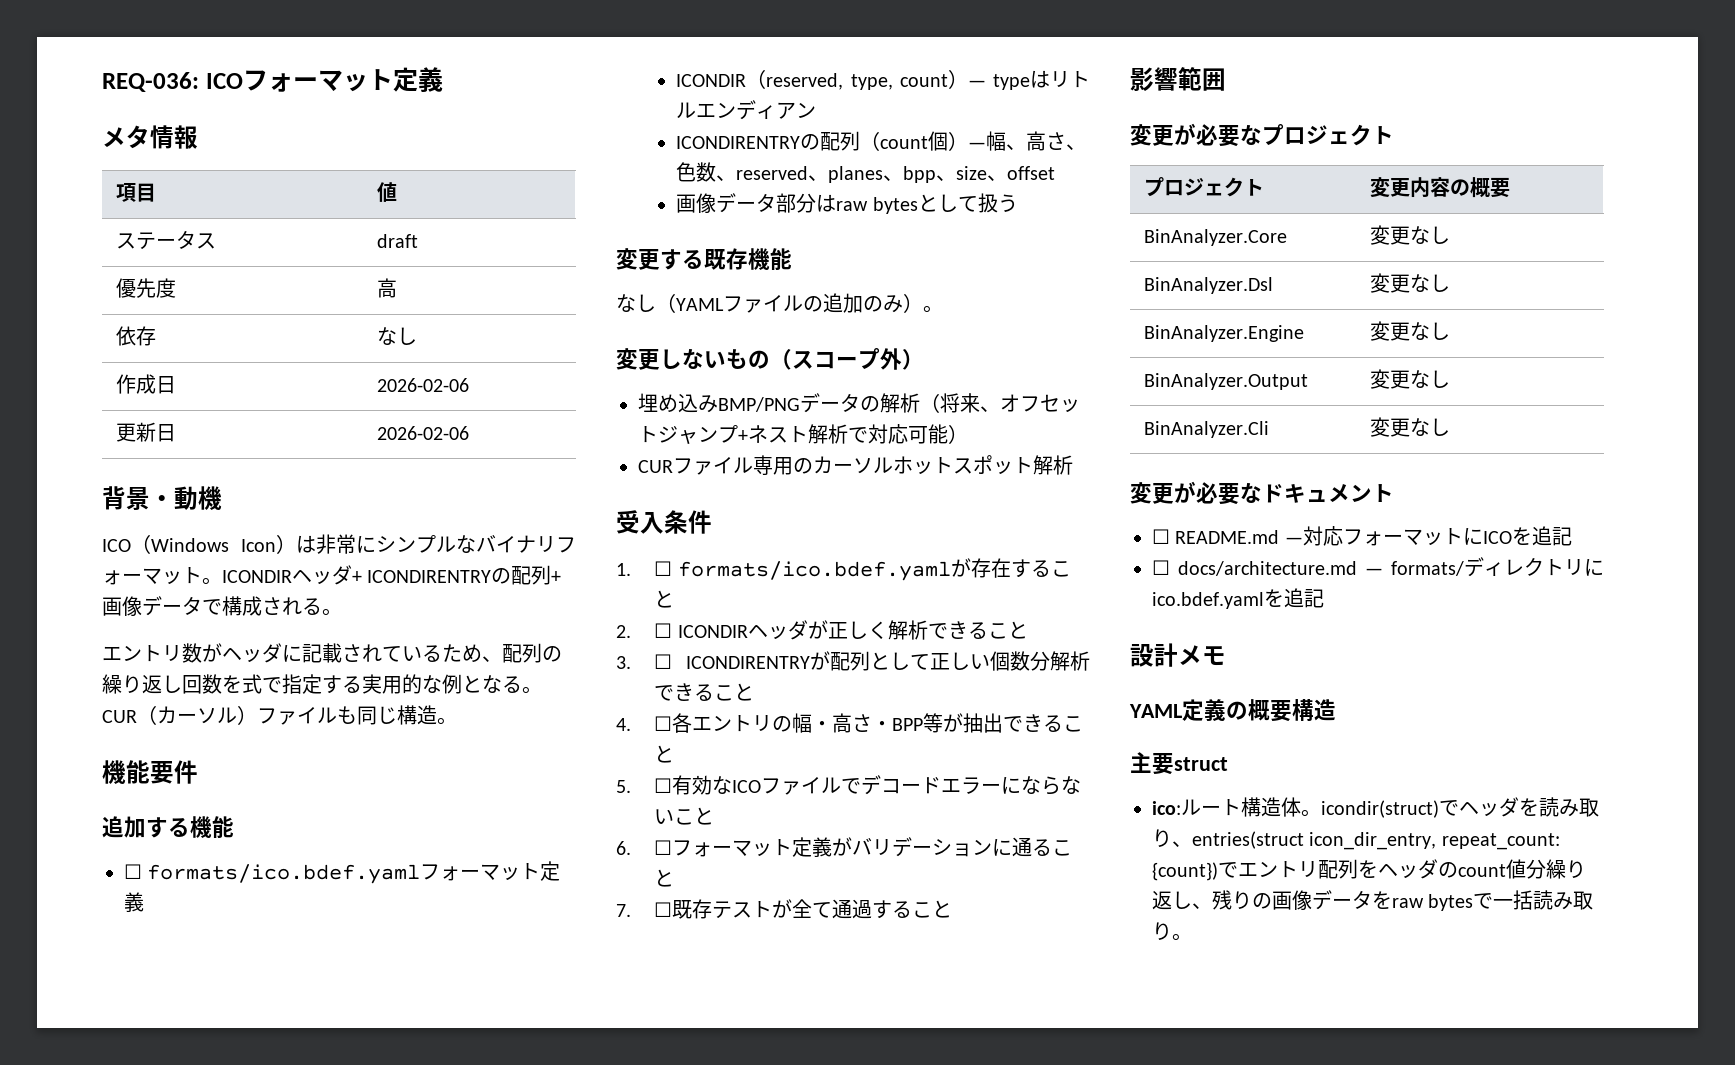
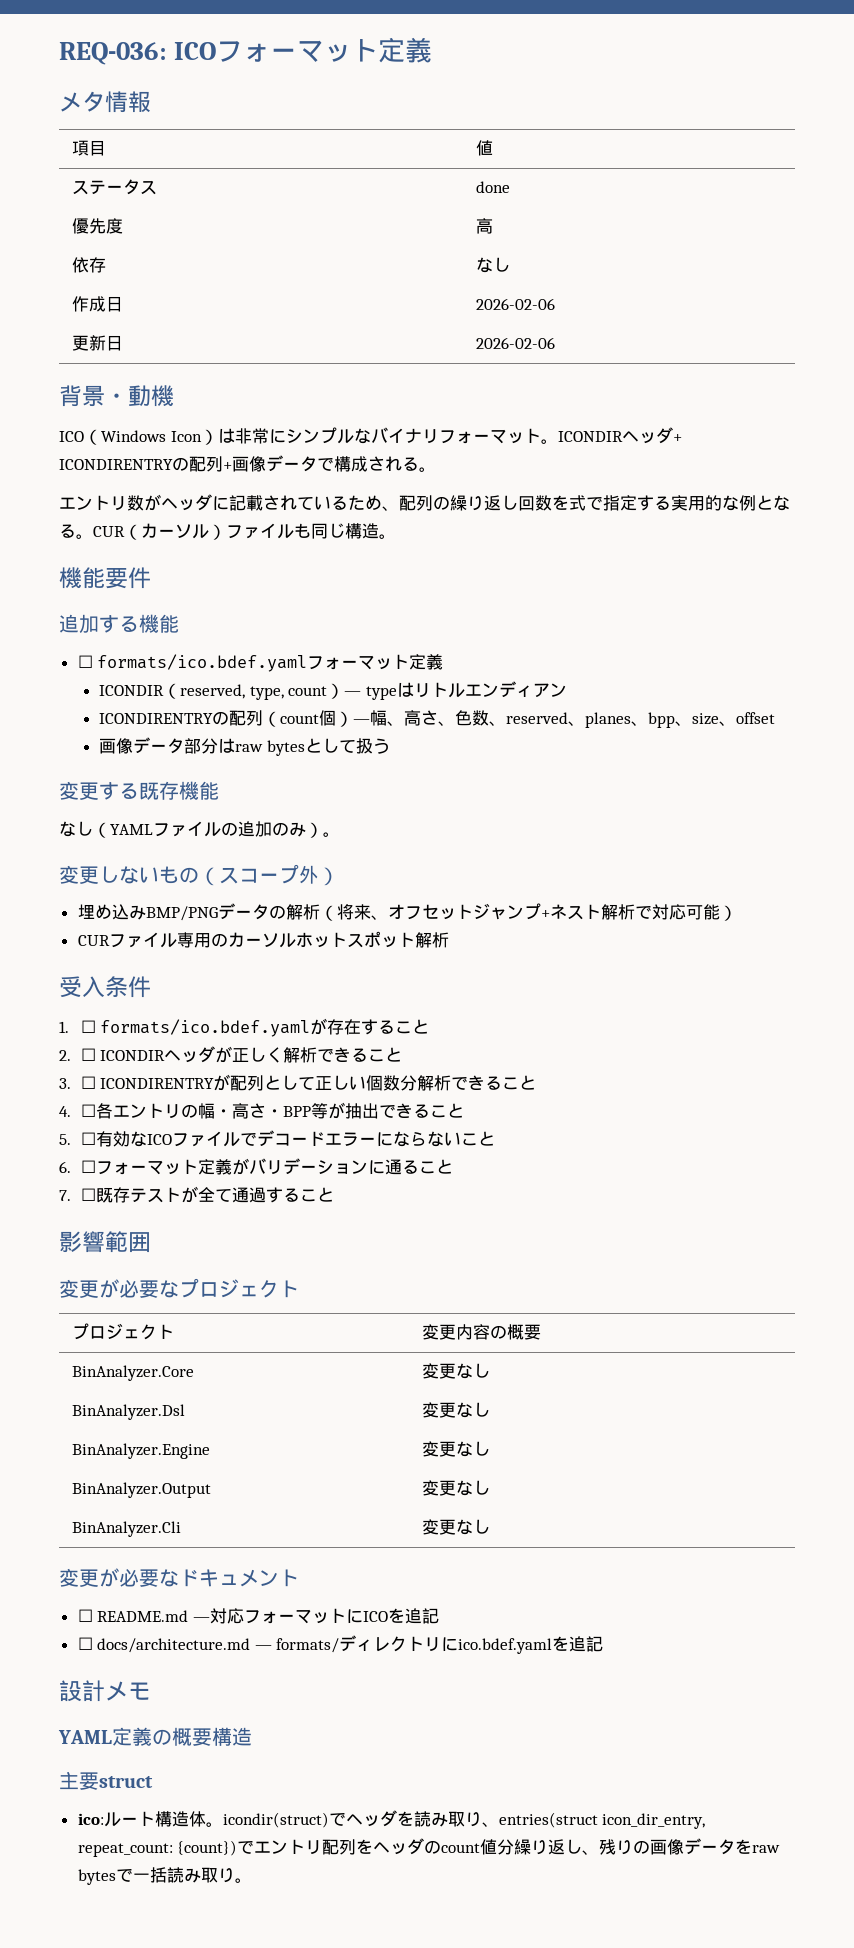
[377,234,419,248] draft -> [476,181,511,193] done

